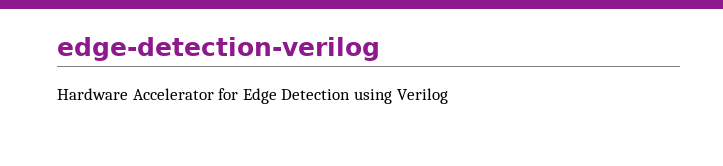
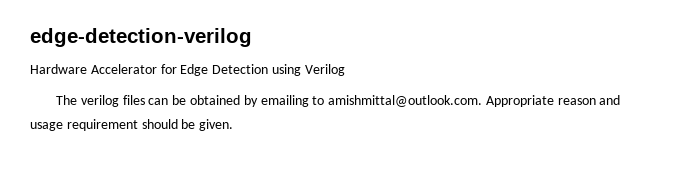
(448, 96) none -> [56,95,621,107] [30,119,234,131] // The verilog files can be obtained by emailing to amishmittal@outlook.com. Appropriate reason and usage requirement should be given.

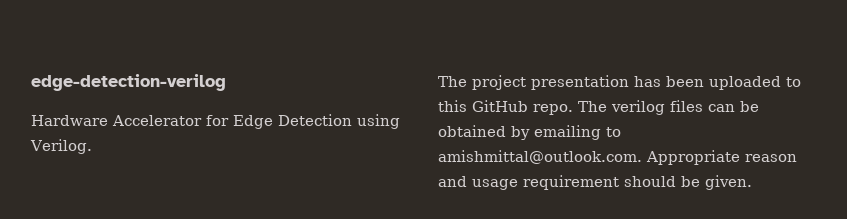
[304,64,345,76] [56,95,78,105] Verilog // The -> [30,139,92,154] [438,75,801,90] [438,100,607,115] Verilog. // The project presentation has been uploaded to this GitHub repo. The

